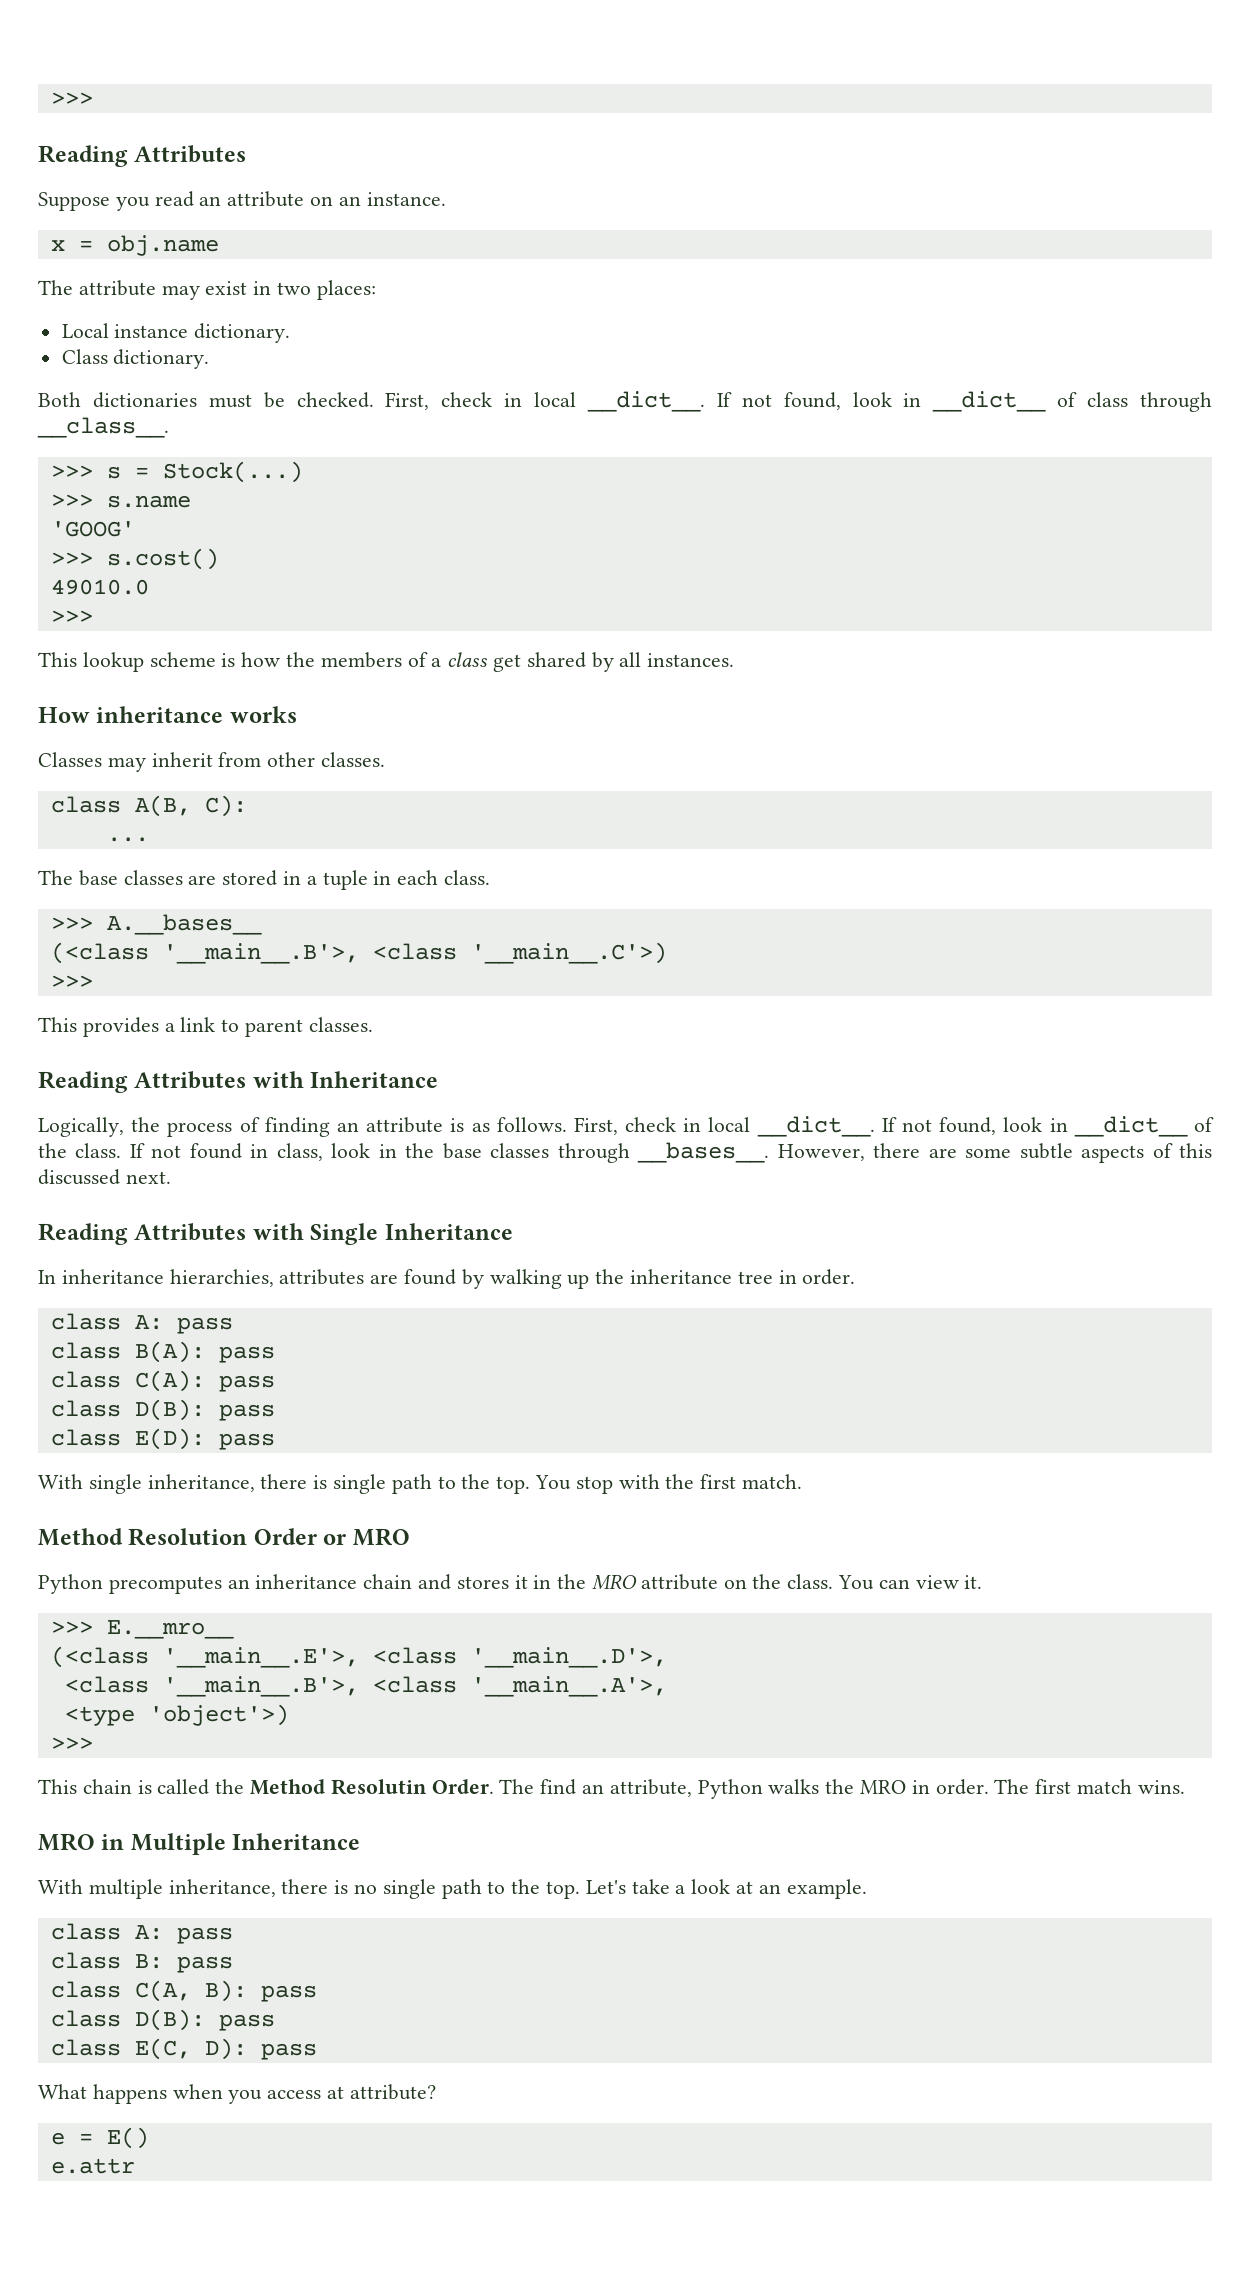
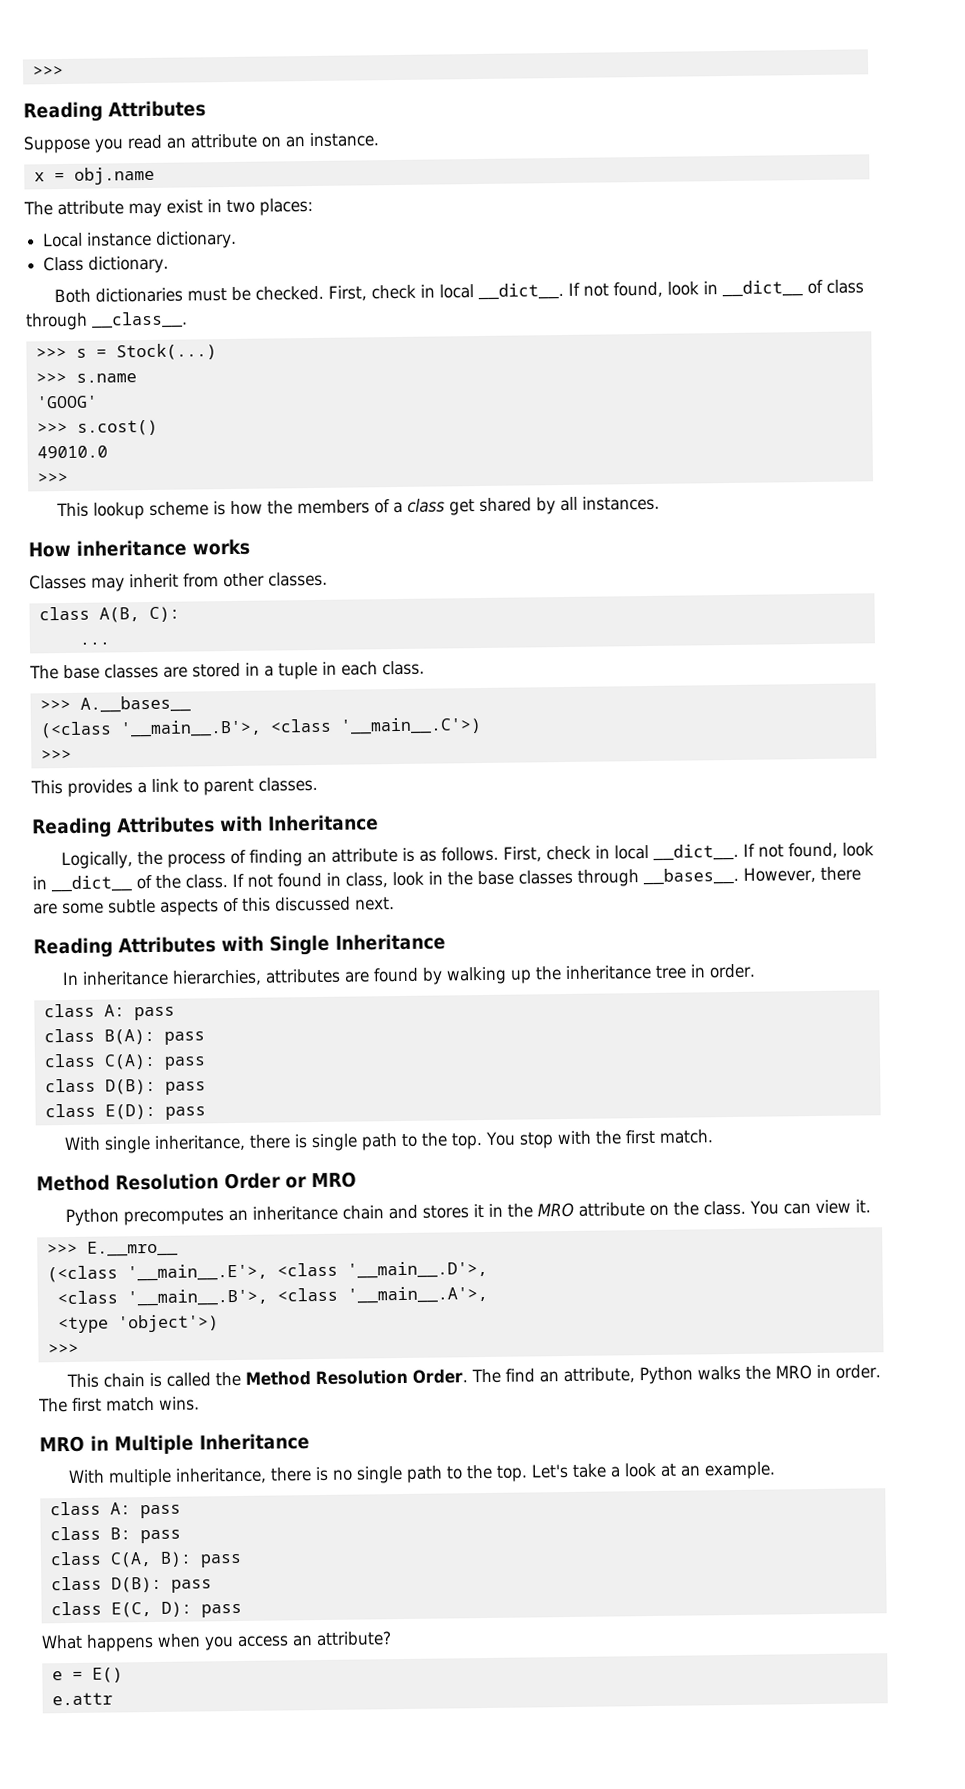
[330,1779,427,1795] Resolutin -> [314,1369,408,1386] Resolution
[327,2086,345,2099] at -> [292,1635,313,1647] an

